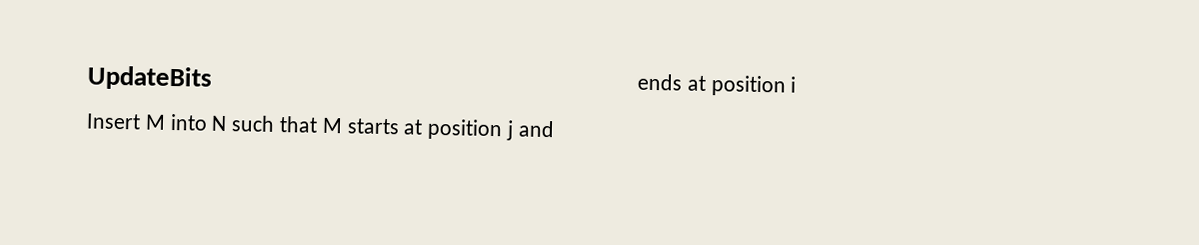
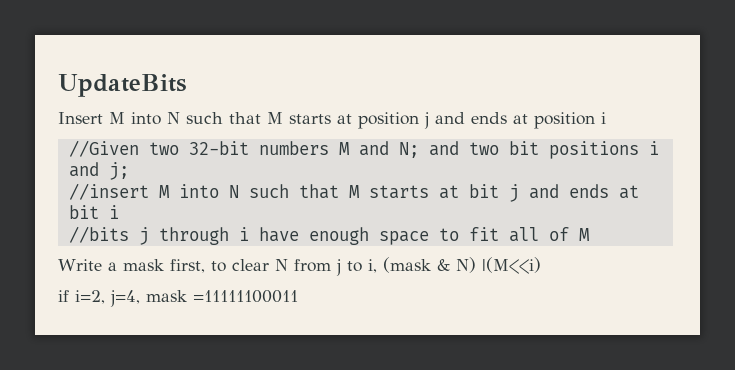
(797, 84) none -> [68,140,659,159] [68,162,129,180] [68,183,639,202] [68,205,119,219] [68,226,589,245] [58,257,541,276] [58,290,298,307] // //Given two 32-bit numbers M and N; and two bit positions i and j; // //insert M into N such that M starts at bit j and ends at bit i // //bits j through i have enough space to fit all of M // Write a mask first, to clear N from j to i, (mask & N) |(M<<i) // if i=2, j=4, mask =11111100011

